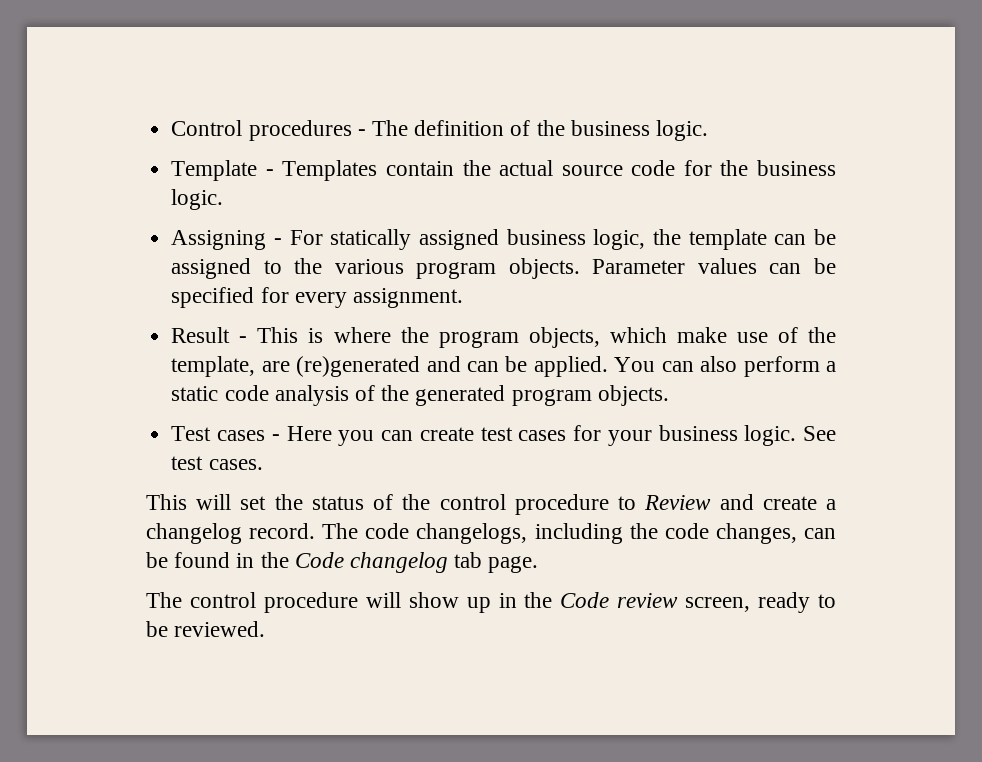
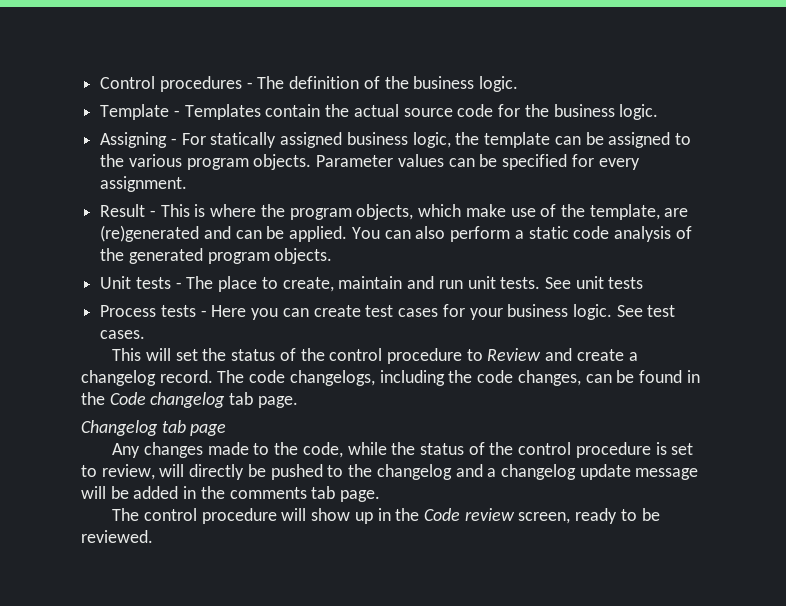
[171,426,266,441] Test cases -> [100,276,644,292] [100,305,196,317] Unit tests - The place to create, maintain and run unit tests. See unit tests // Process tests
(539, 564) none -> [81,420,227,436] [112,442,694,458] [81,464,699,480] [81,486,381,502] // Changelog tab page // Any changes made to the code, while the status of the control procedure is set to review, will directly be pushed to the changelog and a changelog update message will be added in the comments tab page.

